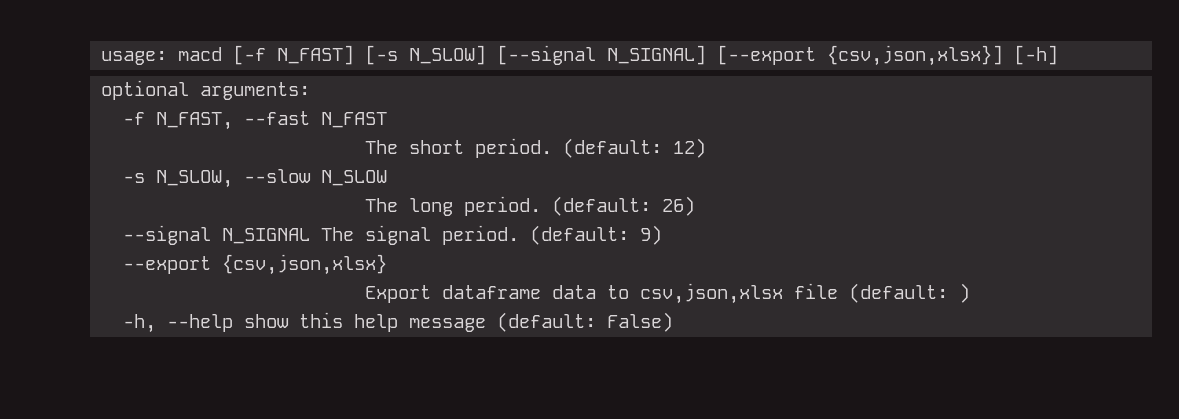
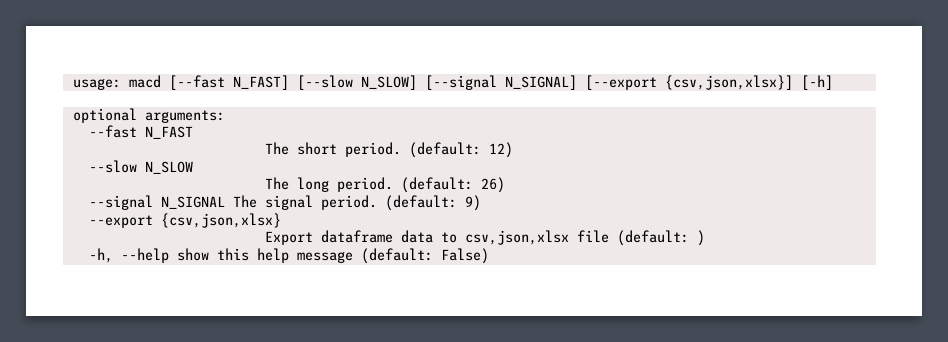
[232,45,398,65] [-f N_FAST] [-s -> [169,75,354,90] [--fast N_FAST] [--slow
[122,112,233,130] -f N_FAST, -> (226, 116) none
[122,170,233,188] -s N_SLOW, -> (514, 150) none

